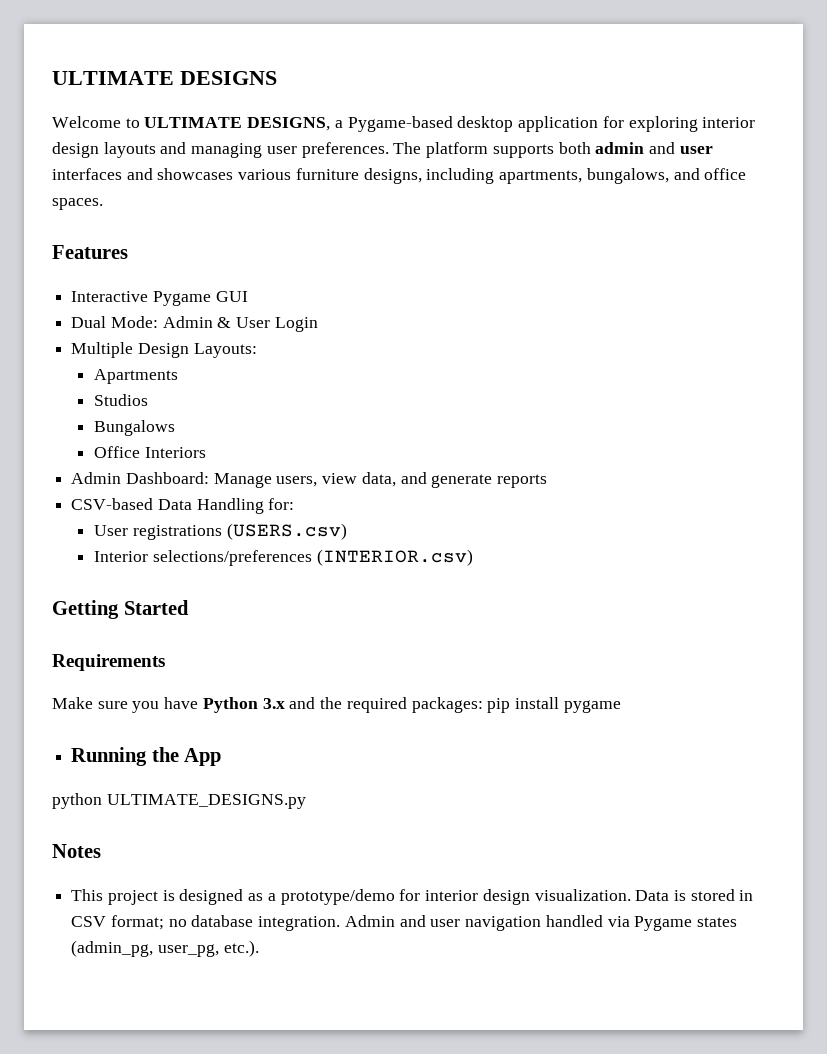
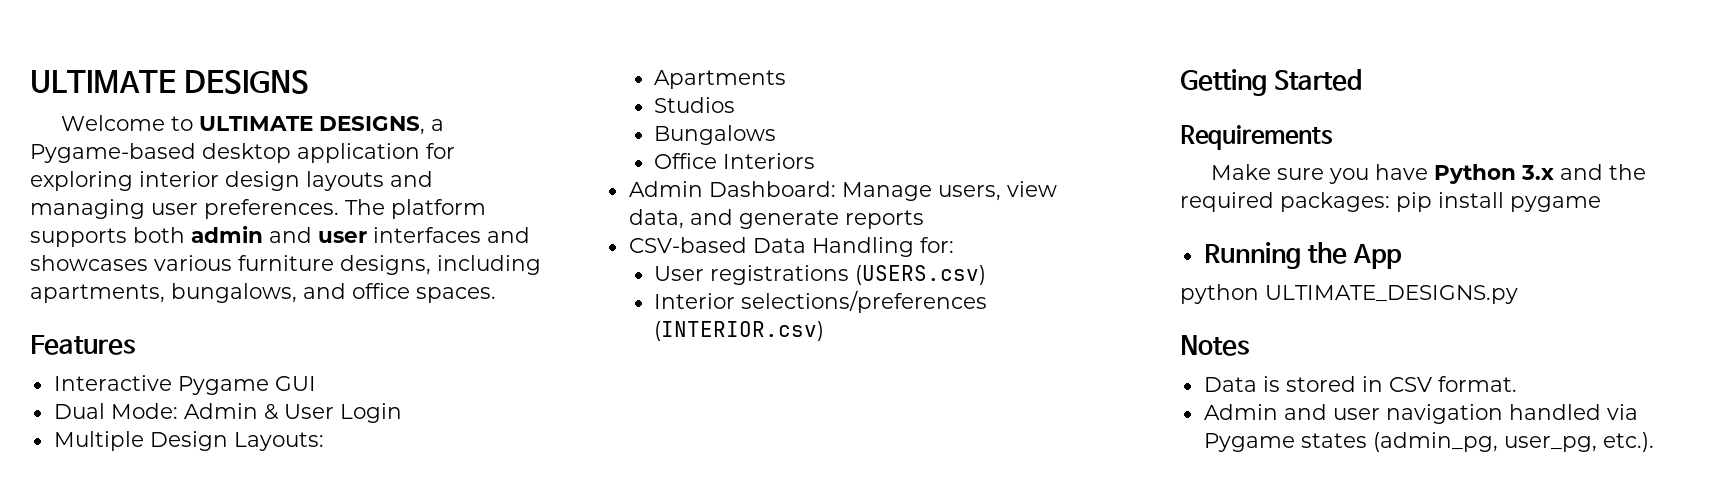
[71,889,631,905] This project is designed as a prototype/demo for interior design visualization. -> (1249, 345) none
[110,915,341,931] format; no database integration. -> [1437,376,1517,392] format. //

